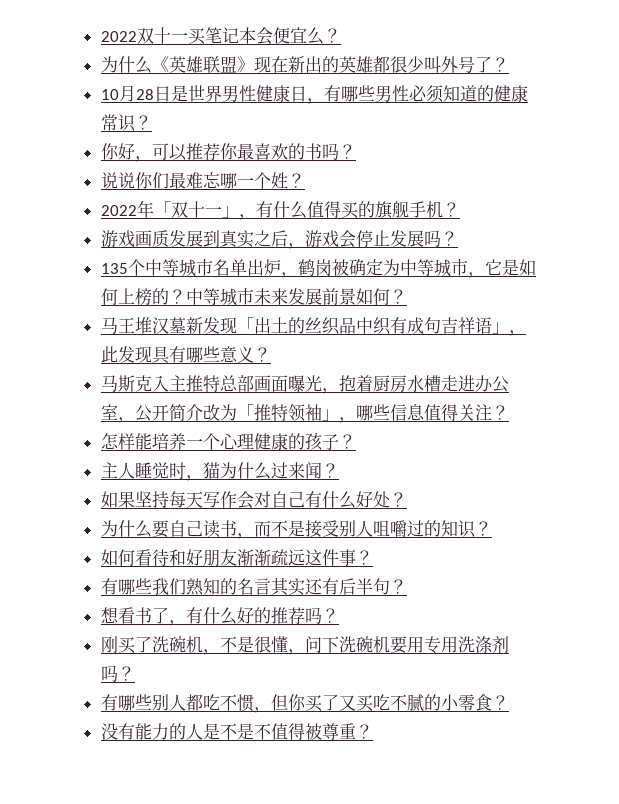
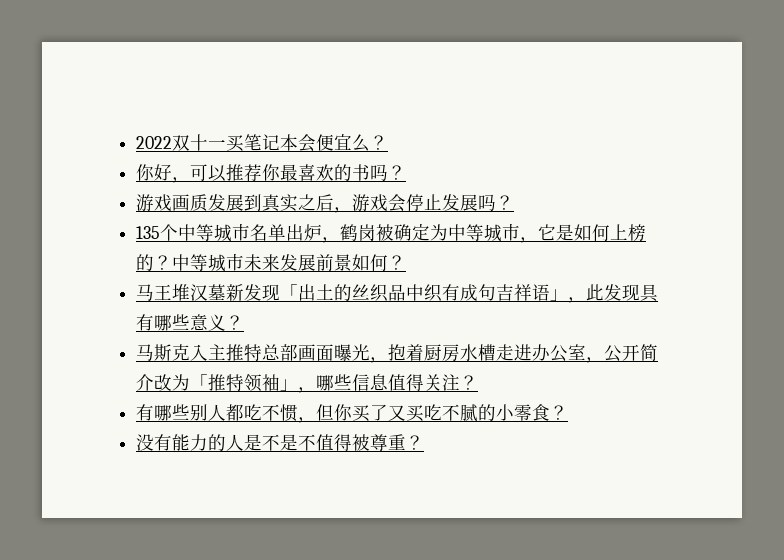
[100,56,509,74] [100,85,528,104] [100,114,152,132] // 为什么《英雄联盟》现在新出的英雄都很少叫外号了？ // 10月28日是世界男性健康日，有哪些男性必须知道的健康常识？ -> (389, 142) none
[100,172,305,189] [100,200,460,220] // 说说你们最难忘哪一个姓？ // 2022年「双十一」，有什么值得买的旗舰手机？ -> (407, 172) none
[100,433,356,451] [100,462,339,481] [100,491,407,509] [100,520,492,539] [100,549,373,566] [100,577,407,596] [100,607,339,626] [100,636,509,655] [100,665,135,682] // 怎样能培养一个心理健康的孩子？ // 主人睡觉时，猫为什么过来闻？ // 如果坚持每天写作会对自己有什么好处？ // 为什么要自己读书，而不是接受别人咀嚼过的知识？ // 如何看待和好朋友渐渐疏远这件事？ // 有哪些我们熟知的名言其实还有后半句？ // 想看书了，有什么好的推荐吗？ // 刚买了洗碗机，不是很懂，问下洗碗机要用专用洗涤剂吗？ -> (479, 382) none

